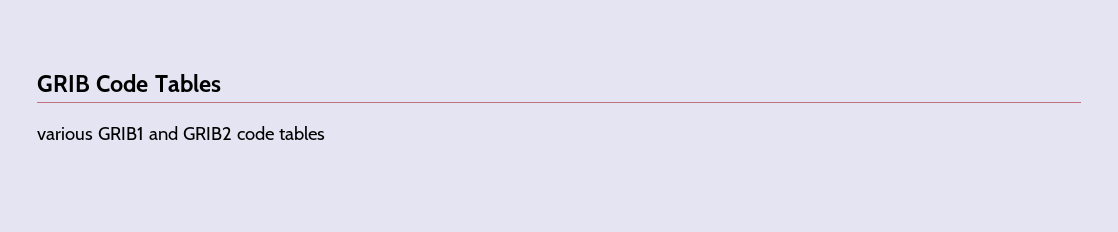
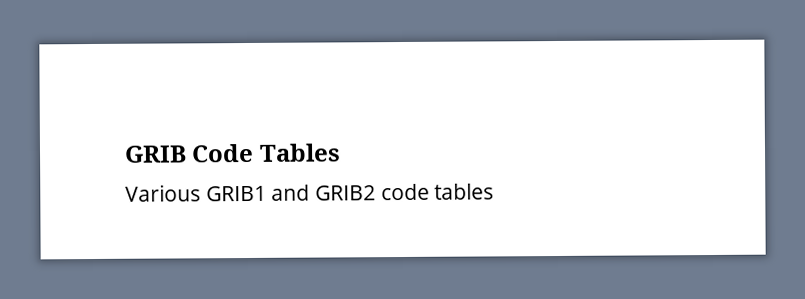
[37,127,93,140] various -> [125,184,201,202] Various

